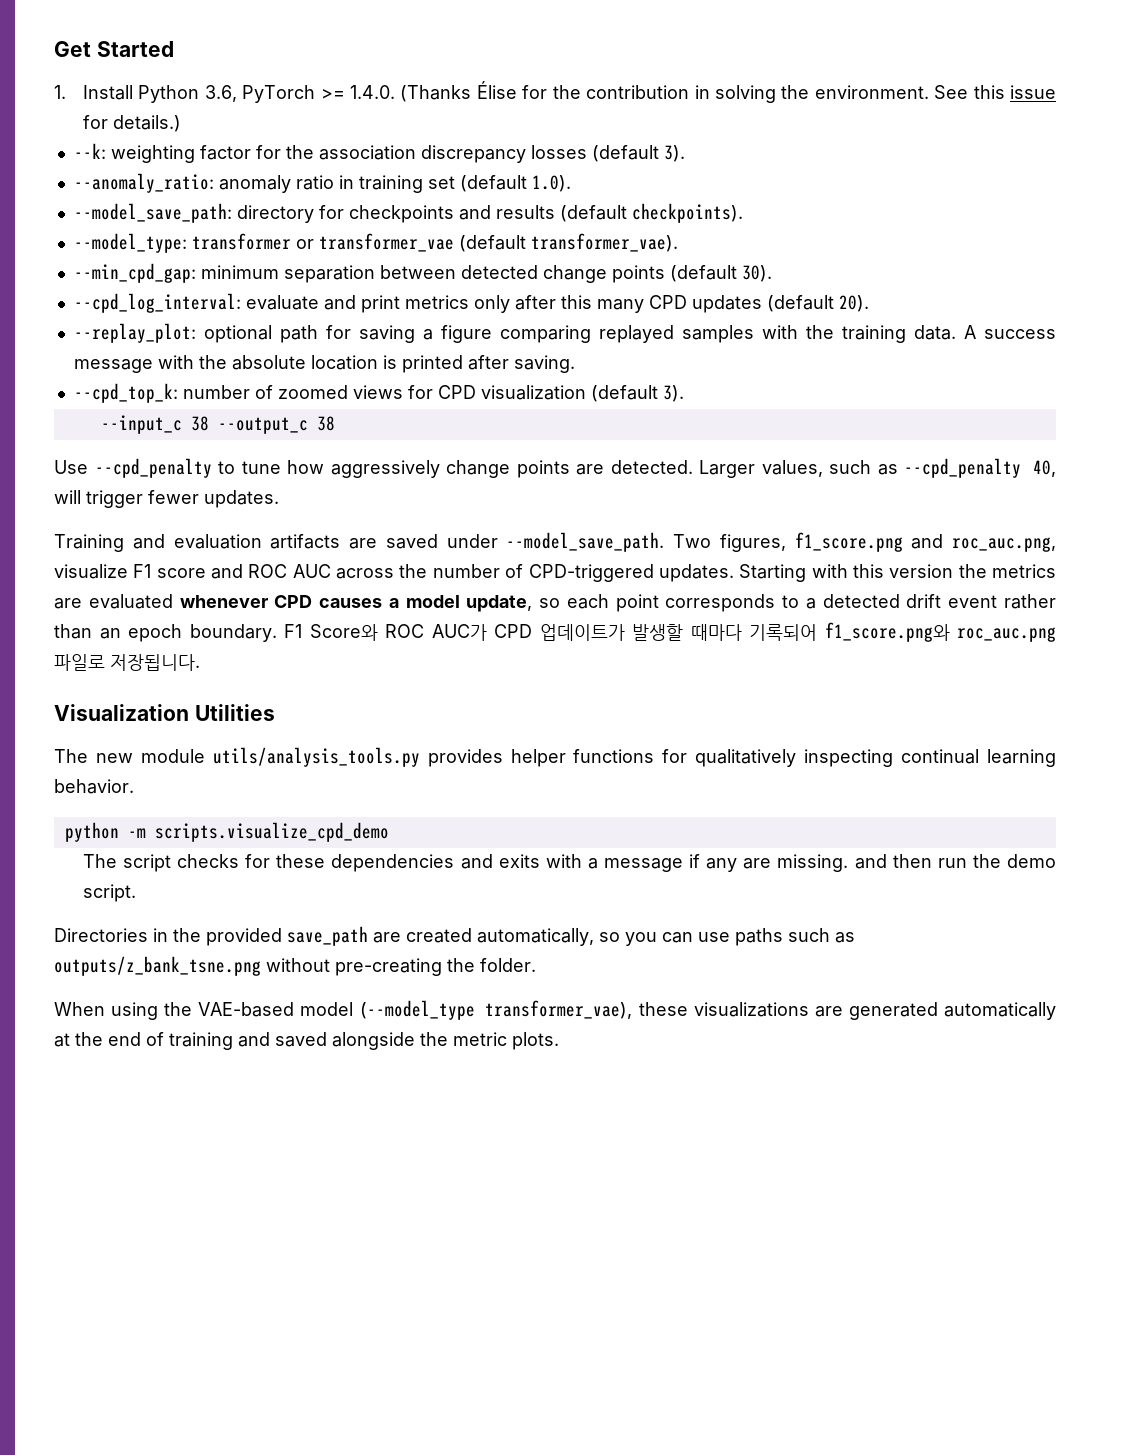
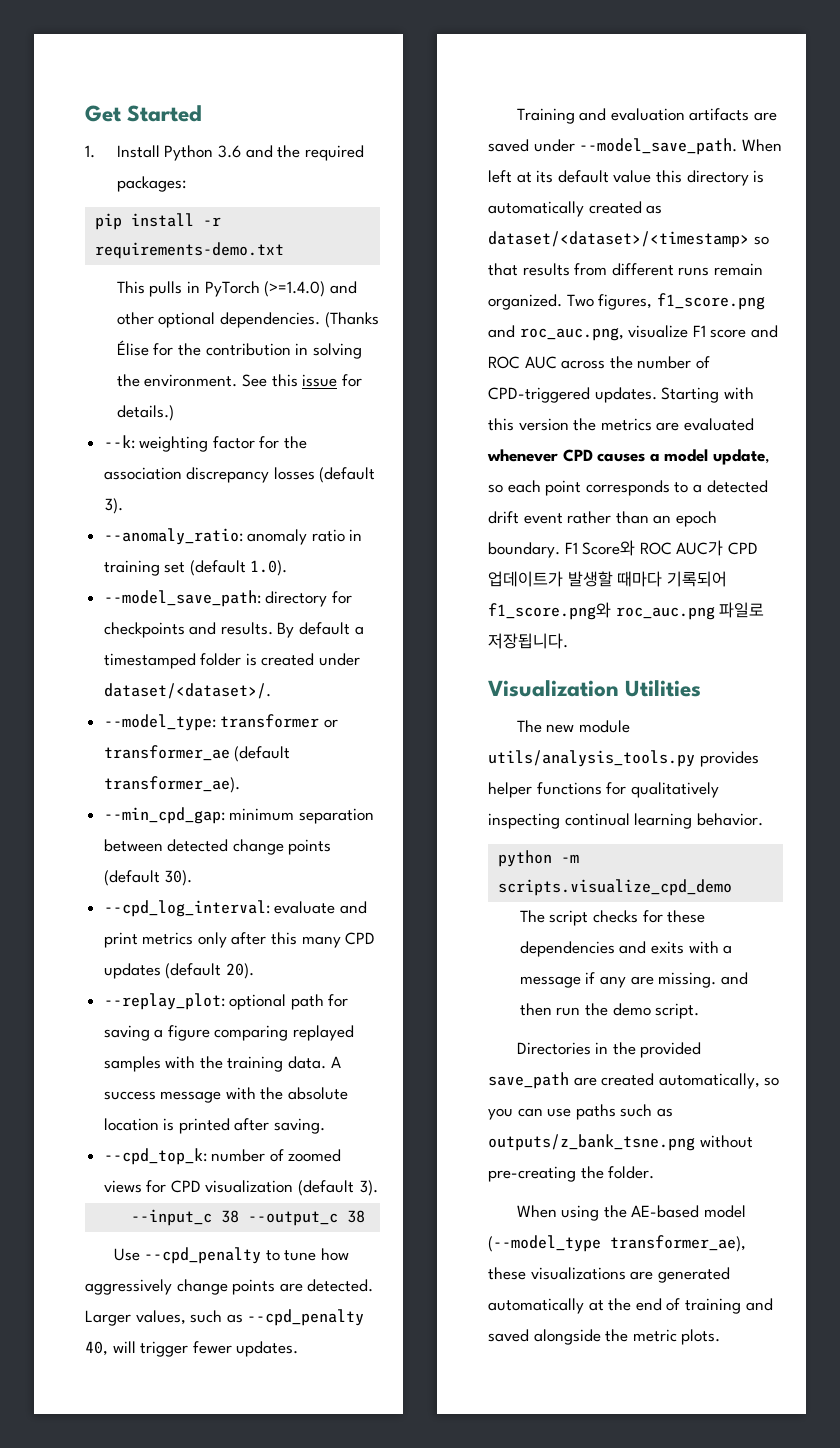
[204,85,396,103] 3.6, PyTorch >= 1.4.0. -> [217,145,364,161] [116,176,186,192] [95,213,222,230] [95,242,285,259] [116,281,357,297] [116,312,320,328] 3.6 and the required packages: // pip install -r requirements-demo.txt // This pulls in PyTorch (>=1.4.0) and other optional dependencies.
[495,203,743,223] results (default checkpoints). -> [220,622,364,638] [103,653,361,669] [103,683,271,699] results. By default a timestamped folder is created under dataset/<dataset>/.
[318,233,678,252] transformer_vae (default transformer_vae). -> [103,745,291,762] [103,776,240,793] transformer_ae (default transformer_ae).
(665, 542) none -> [741,139,782,152] [488,170,765,186] [488,201,663,217] [488,231,769,248] [488,263,763,276] [488,294,562,310] When left at its default value this directory is automatically created as dataset/<dataset>/<timestamp> so that results from different runs remain organized.
[198,1002,295,1017] VAE-based -> [631,1205,700,1218] AE-based
[485,1000,633,1019] transformer_vae), -> [610,1235,746,1252] transformer_ae),

